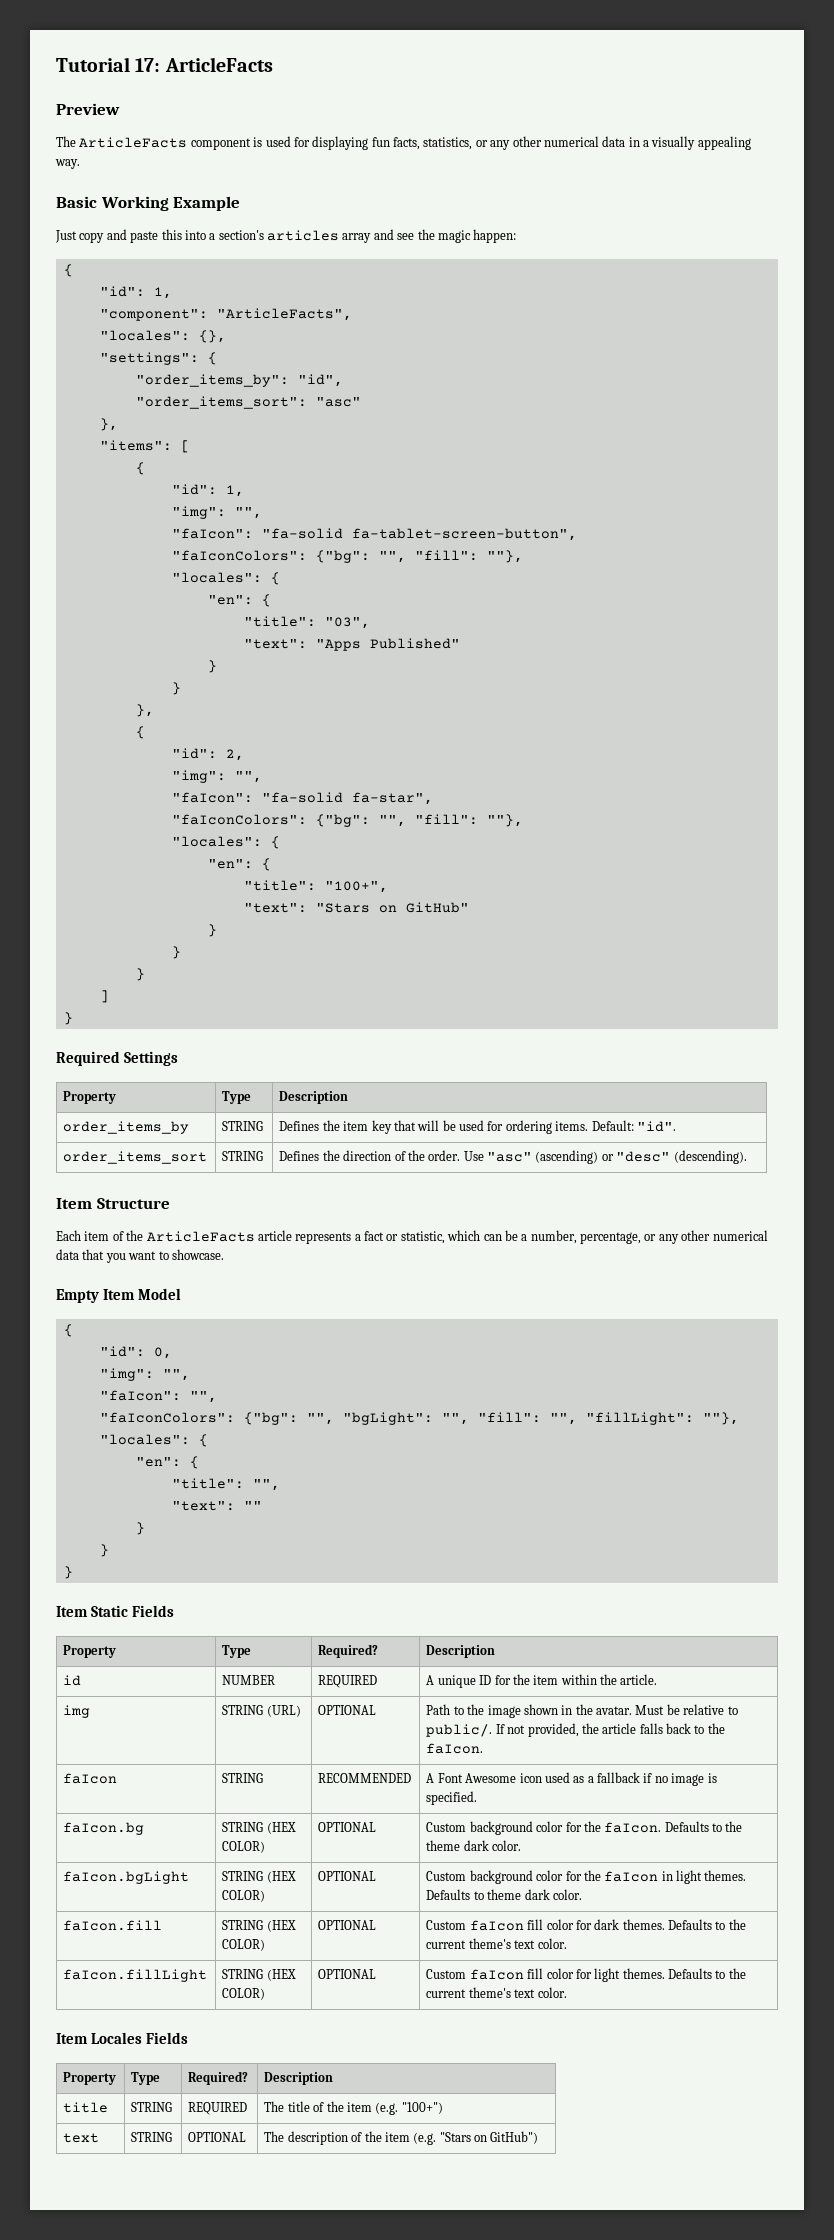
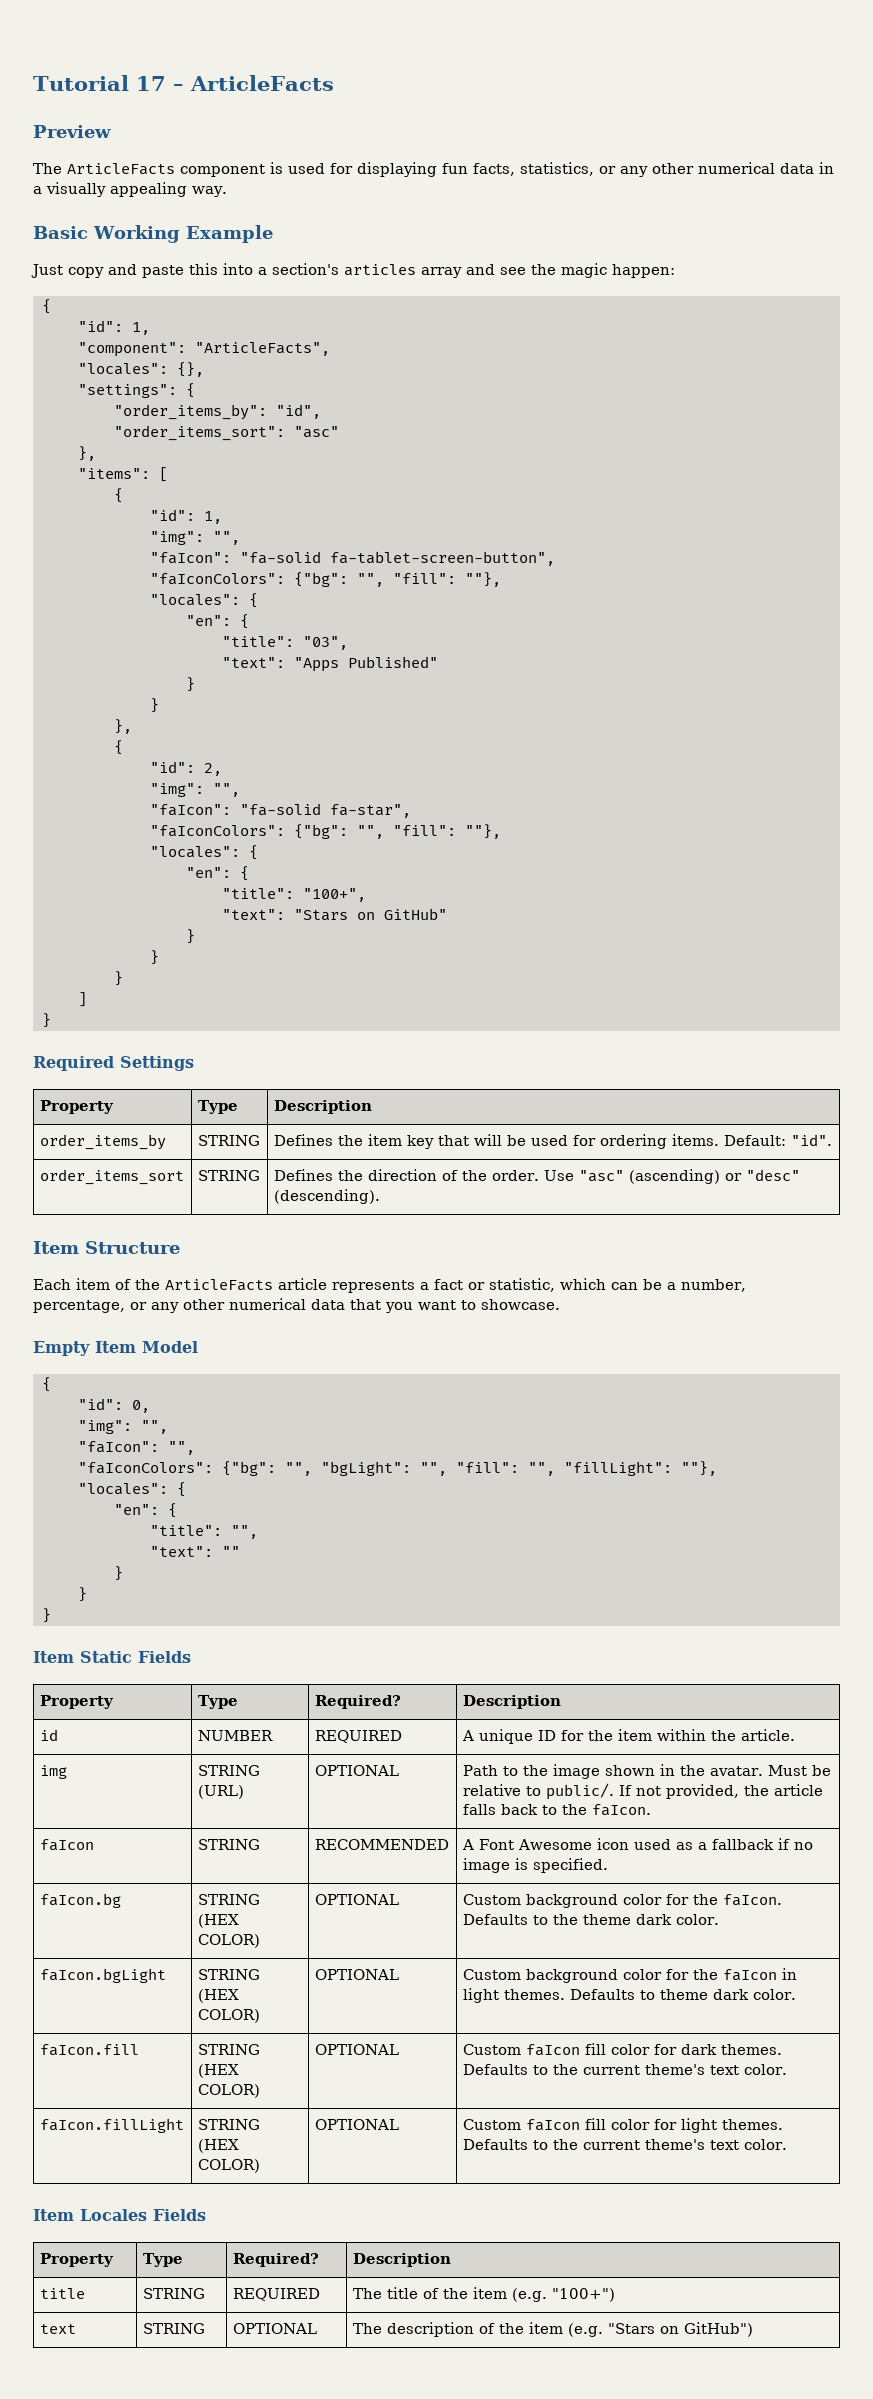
[135,58,161,72] 17: -> [135,76,184,91] 17 –

